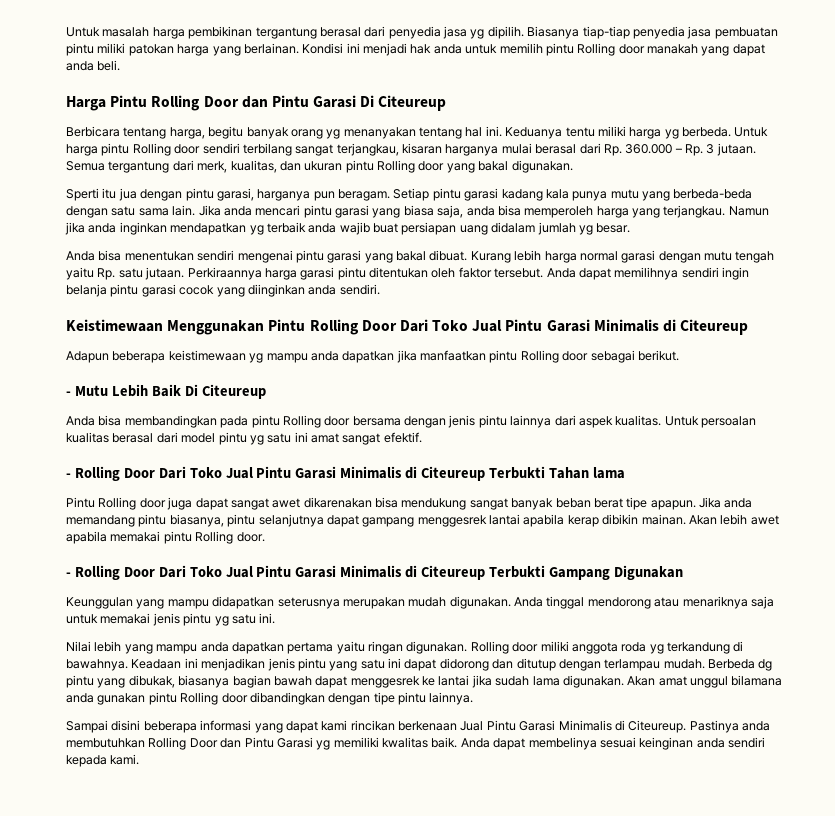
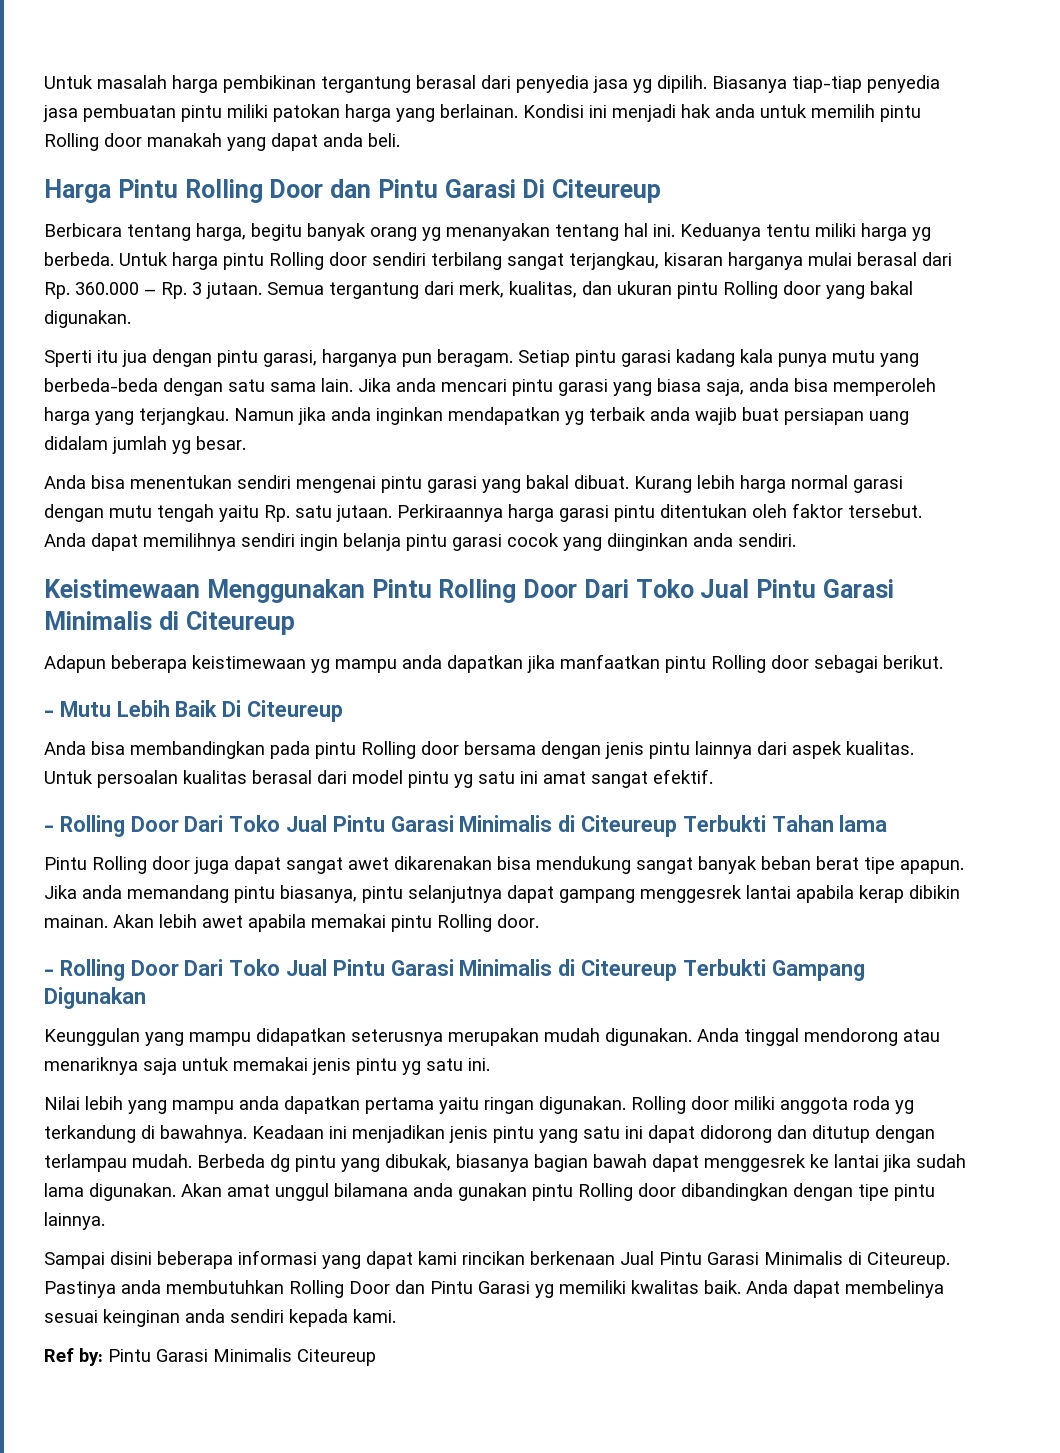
(140, 759) none -> [44,1348,376,1366] // Ref by: Pintu Garasi Minimalis Citeureup

